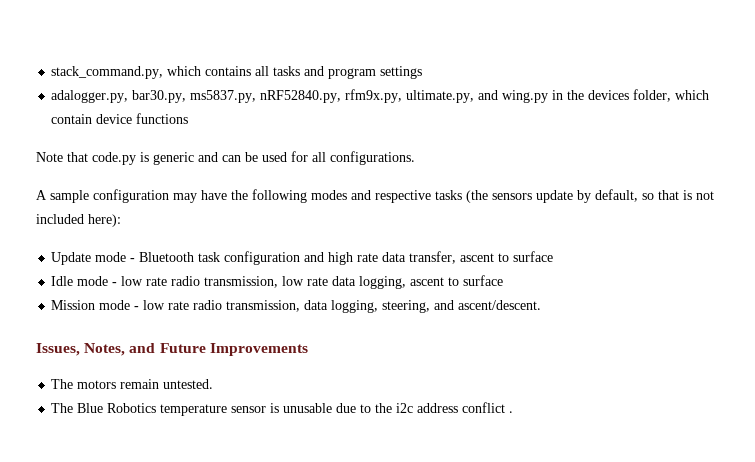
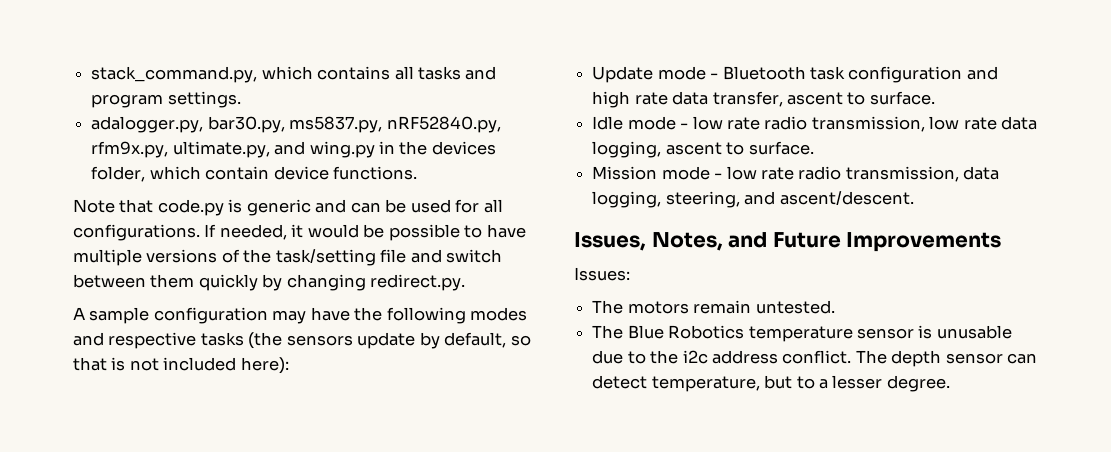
[380,66,423,79] settings -> [167,91,241,108] settings.
[136,113,189,124] functions -> [332,166,417,180] functions.
(415, 158) none -> [204,224,526,241] [73,249,503,266] [73,274,466,291] If needed, it would be possible to have multiple versions of the task/setting file and switch between them quickly by changing redirect.py.
[513,251,554,262] surface -> [869,91,935,105] surface.
[463,275,504,286] surface -> [748,141,814,155] surface.
(308, 349) none -> [574,267,630,281] // Issues:
[462,402,514,413] conflict . -> [782,350,1038,367] [592,375,950,392] conflict. The depth sensor can detect temperature, but to a lesser degree.

